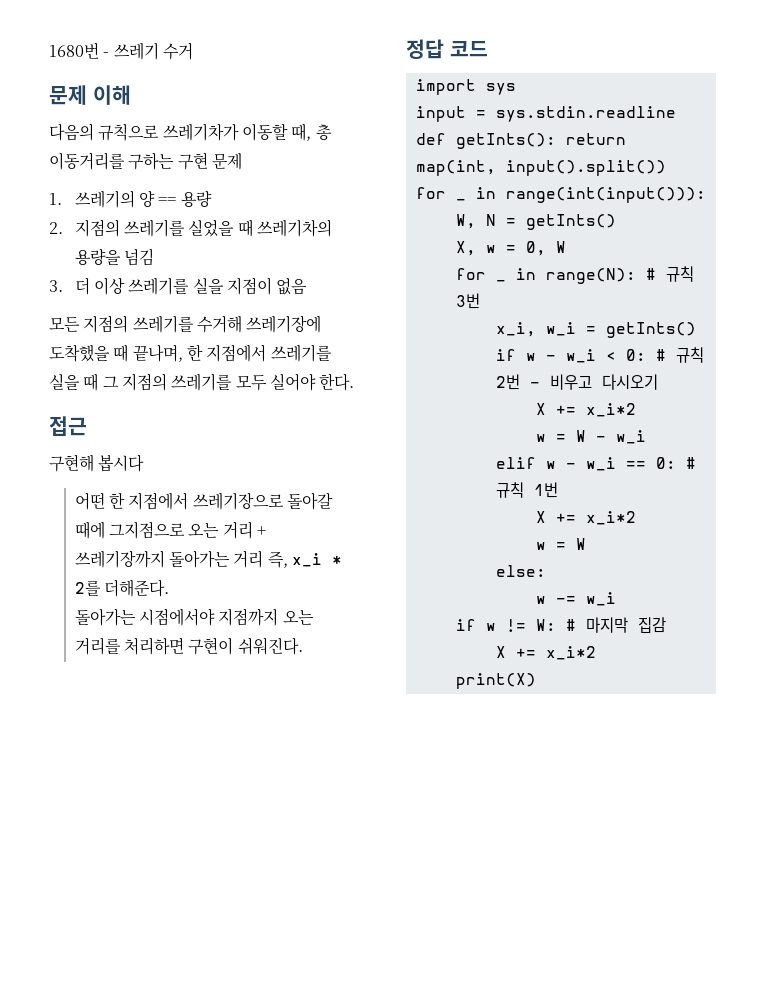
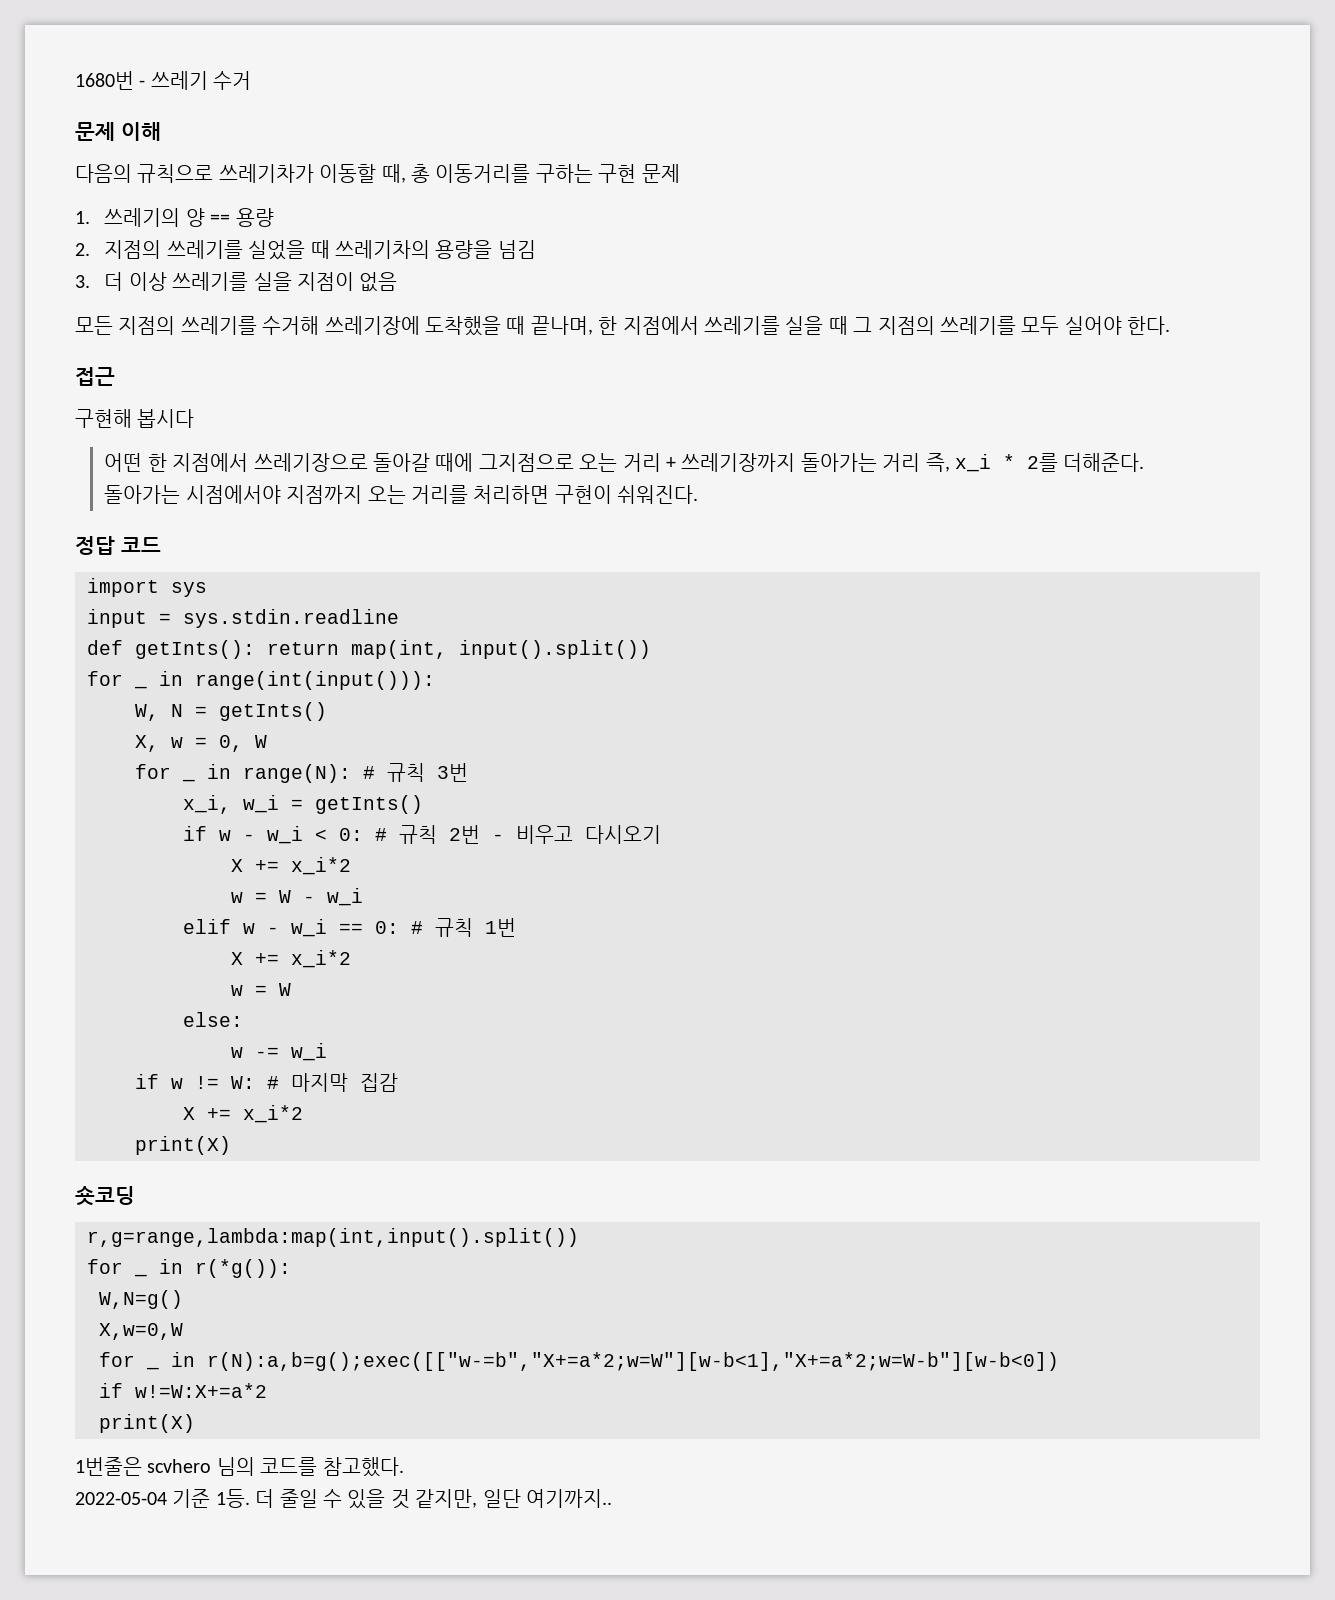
(536, 681) none -> [75,1186,135,1206] [87,1228,579,1247] [87,1259,123,1274] [134,1274,147,1277] [159,1259,291,1278] [99,1290,183,1309] [99,1323,183,1340] [99,1352,135,1367] [146,1367,159,1370] [171,1352,1059,1371] [99,1383,267,1398] [99,1414,195,1433] [75,1457,404,1477] [75,1489,612,1509] // 숏코딩 // r,g=range,lambda:map(int,input().split()) // for _ in r(*g()): // W,N=g() // X,w=0,W // for _ in r(N):a,b=g();exec([["w-=b","X+=a*2;w=W"][w-b<1],"X+=a*2;w=W-b"][w-b<0]) // if w!=W:X+=a*2 // print(X) // 1번줄은 scvhero 님의 코드를 참고했다. // 2022-05-04 기준 1등. 더 줄일 수 있을 것 같지만, 일단 여기까지..

